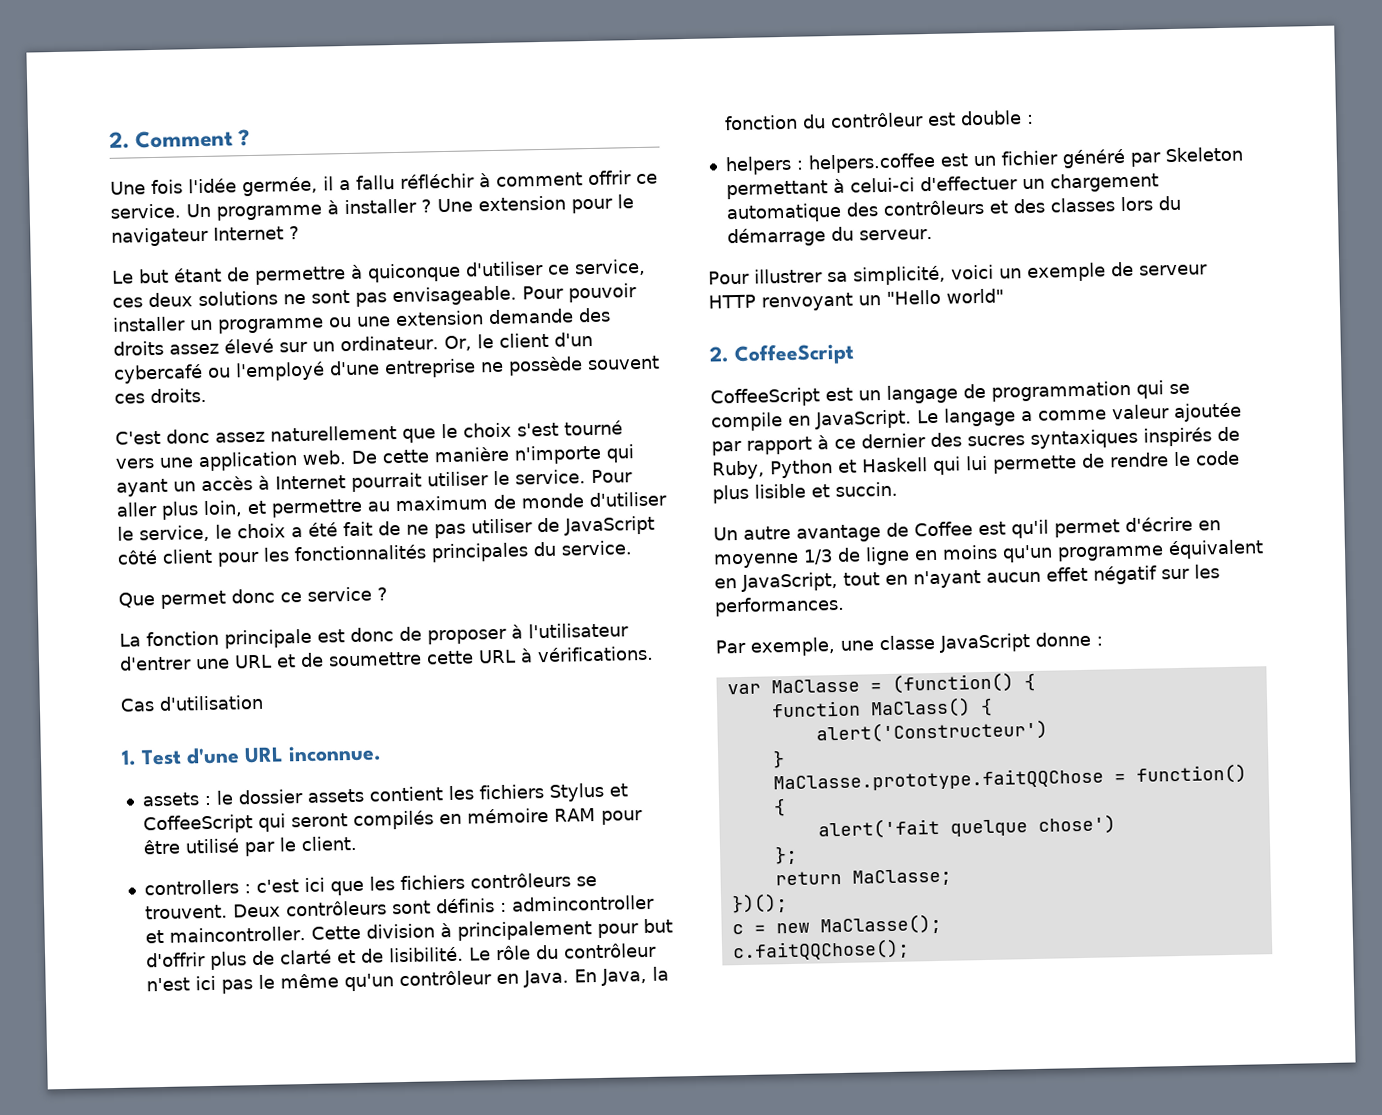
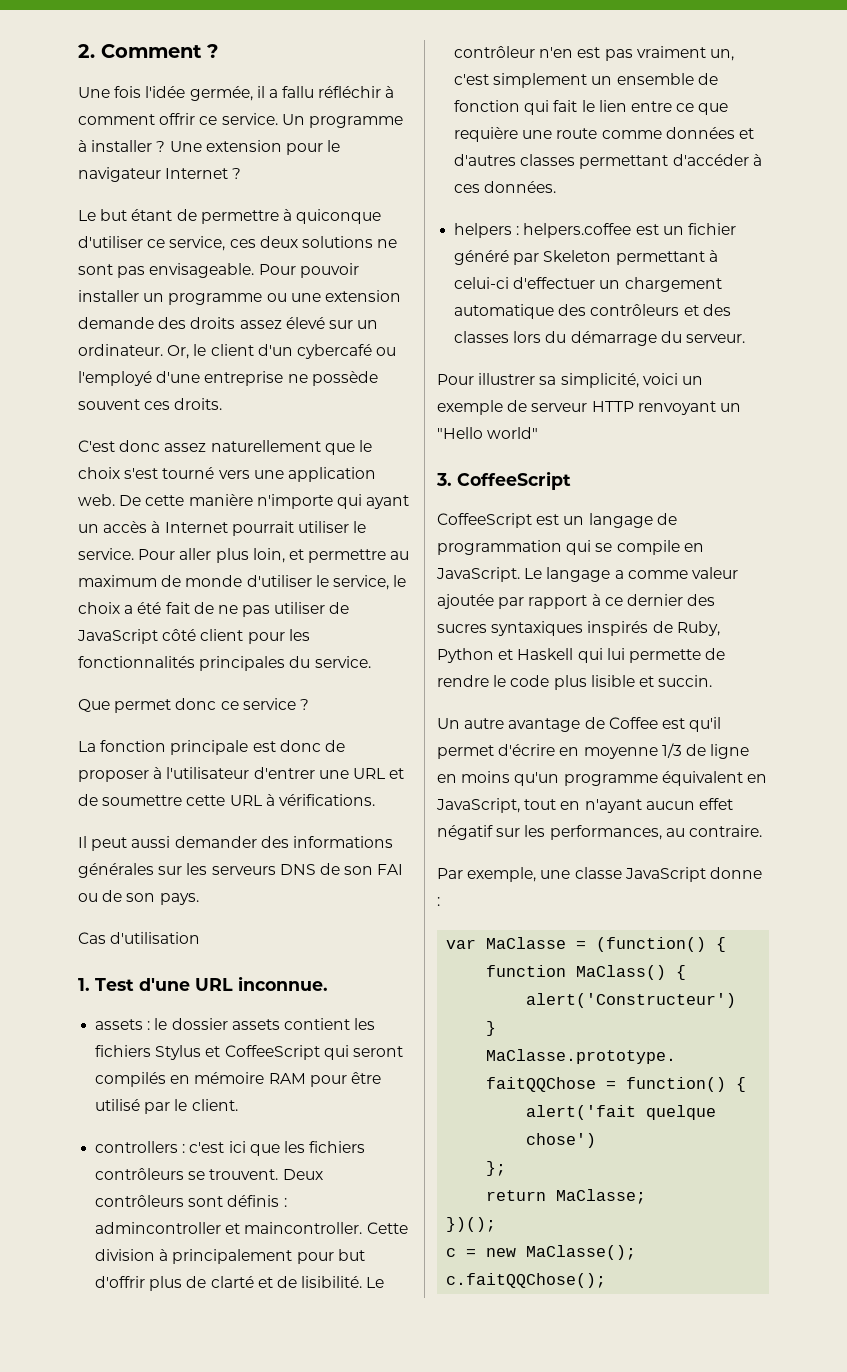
(654, 654) none -> [78,836,393,851] [78,863,404,878] [78,890,199,905] // Il peut aussi demander des informations générales sur les serveurs DNS de son FAI ou de son pays.
[494,942,657,961] [145,966,669,994] [723,110,1034,131] rôle du contrôleur n'est ici pas le même qu'un contrôleur en Java. En Java, la fonction du contrôleur est double : -> [454,46,734,61] [454,73,718,88] [454,100,729,115] [454,127,754,142] [454,154,762,169] [454,181,557,193] contrôleur n'en est pas vraiment un, c'est simplement un ensemble de fonction qui fait le lien entre ce que requière une route comme données et d'autres classes permettant d'accéder à ces données.
[709,346,729,363] 2. -> [436,473,452,486] 3.
[714,595,845,617] performances. -> [549,825,762,840] performances, au contraire.

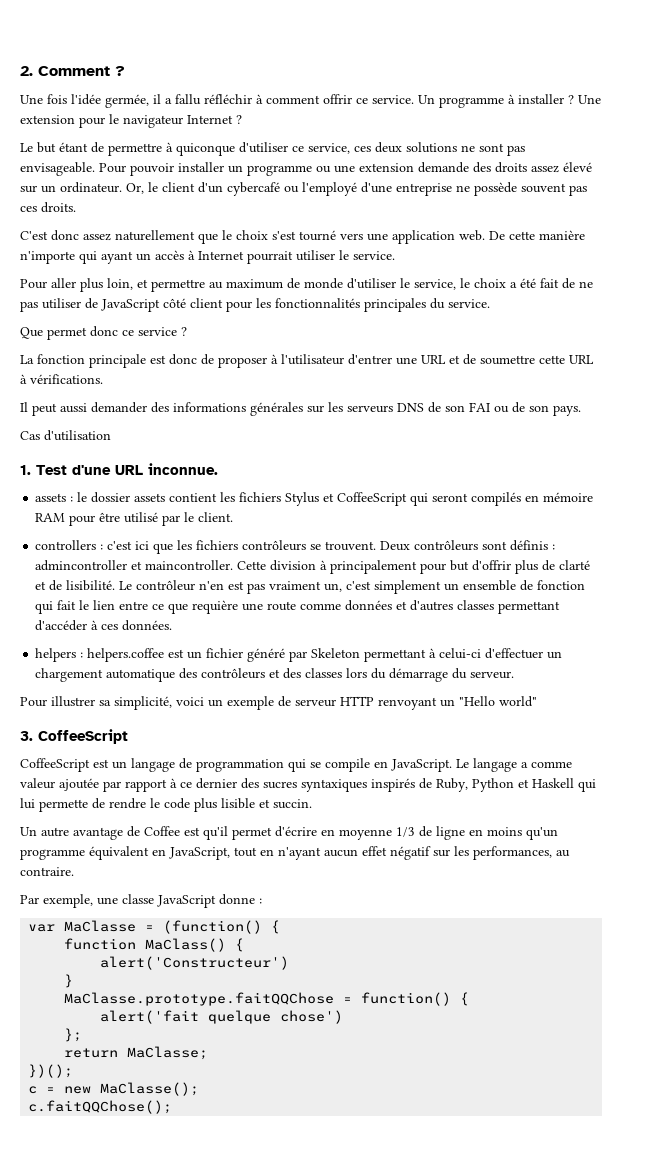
(140, 404) none -> [569,185,587,196] pas
(134, 554) none -> (395, 255) //

